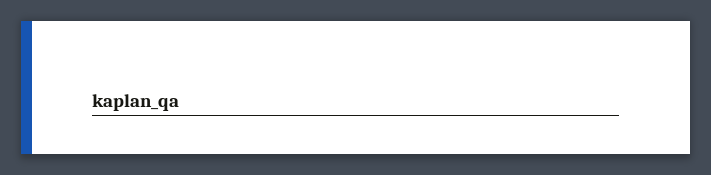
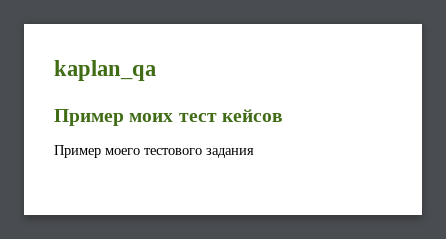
(179, 102) none -> [54,109,283,126] [54,145,254,158] // Пример моих тест кейсов // Пример моего тестового задания

